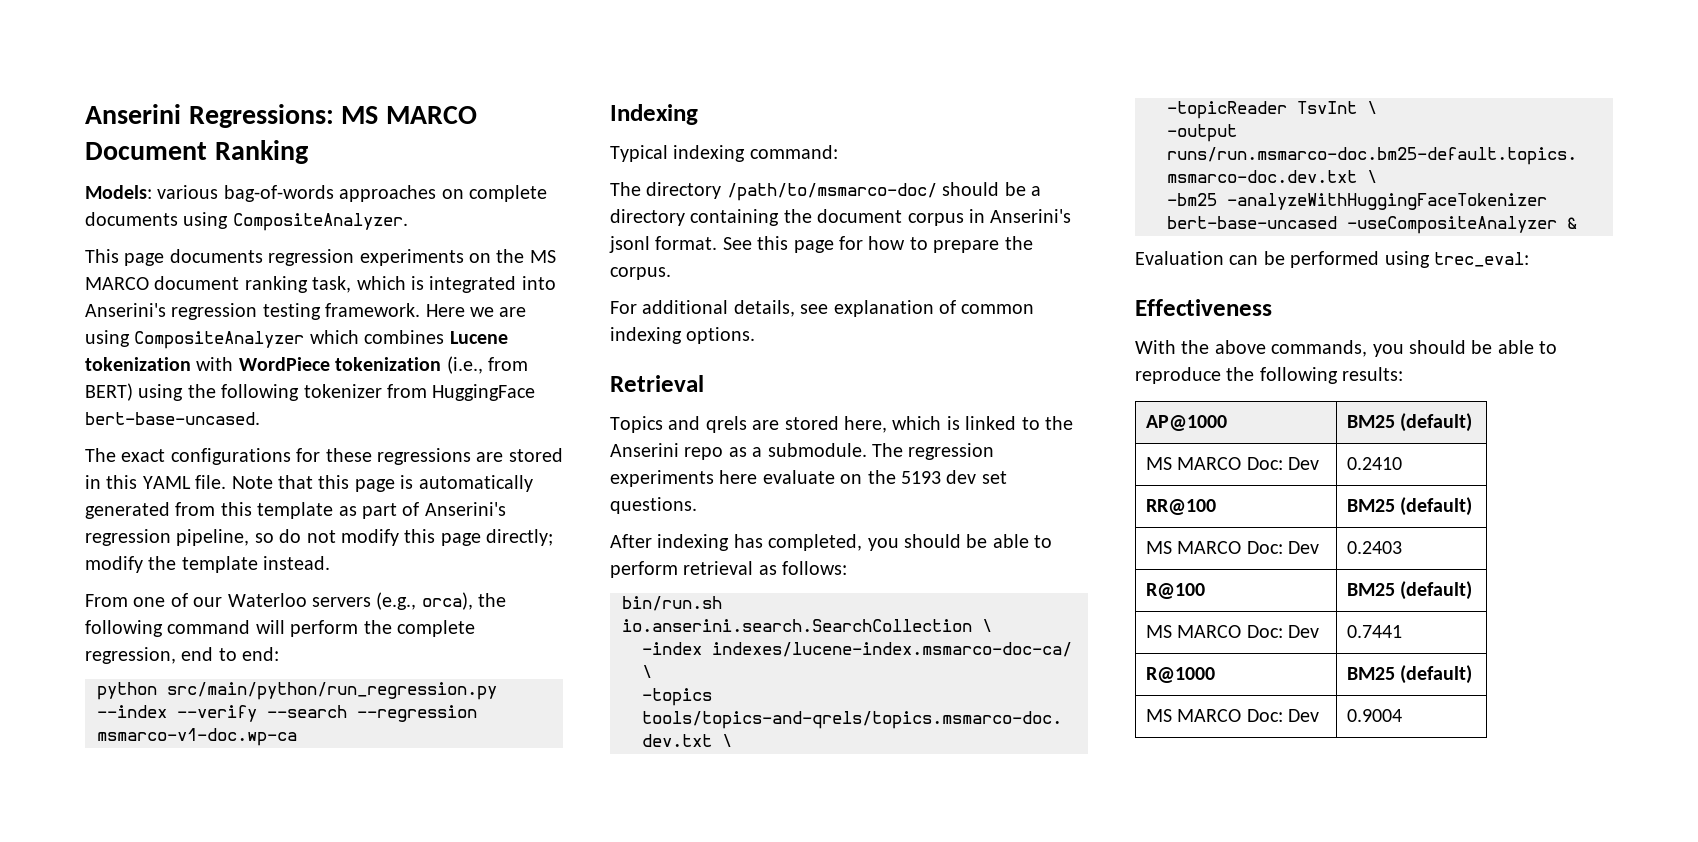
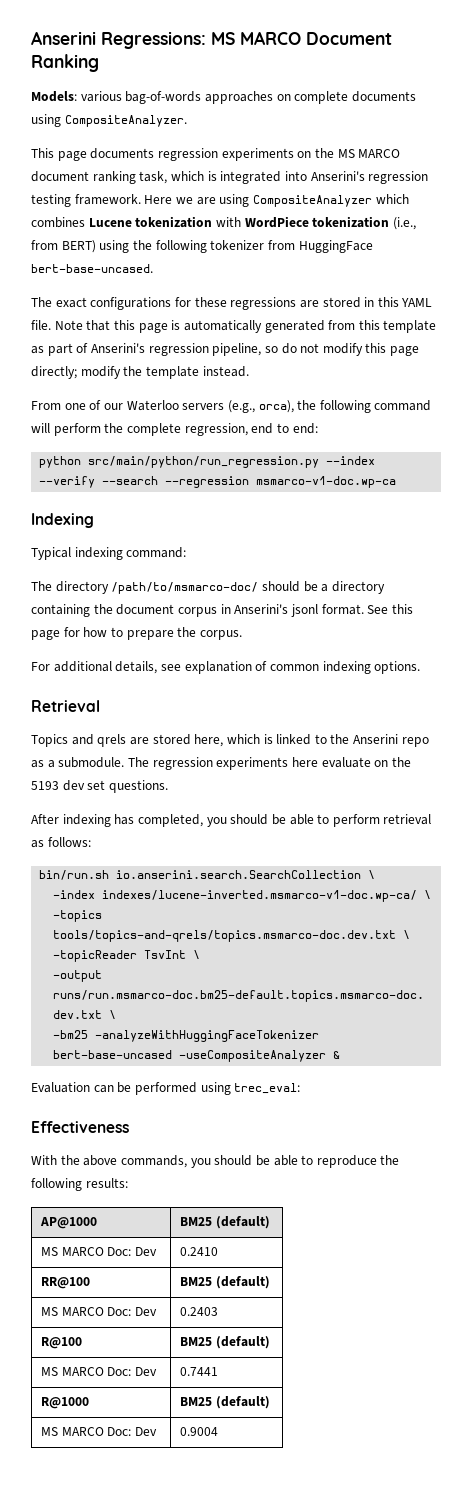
[712,642,1072,657] indexes/lucene-index.msmarco-doc-ca/ -> [102,890,418,902] indexes/lucene-inverted.msmarco-v1-doc.wp-ca/

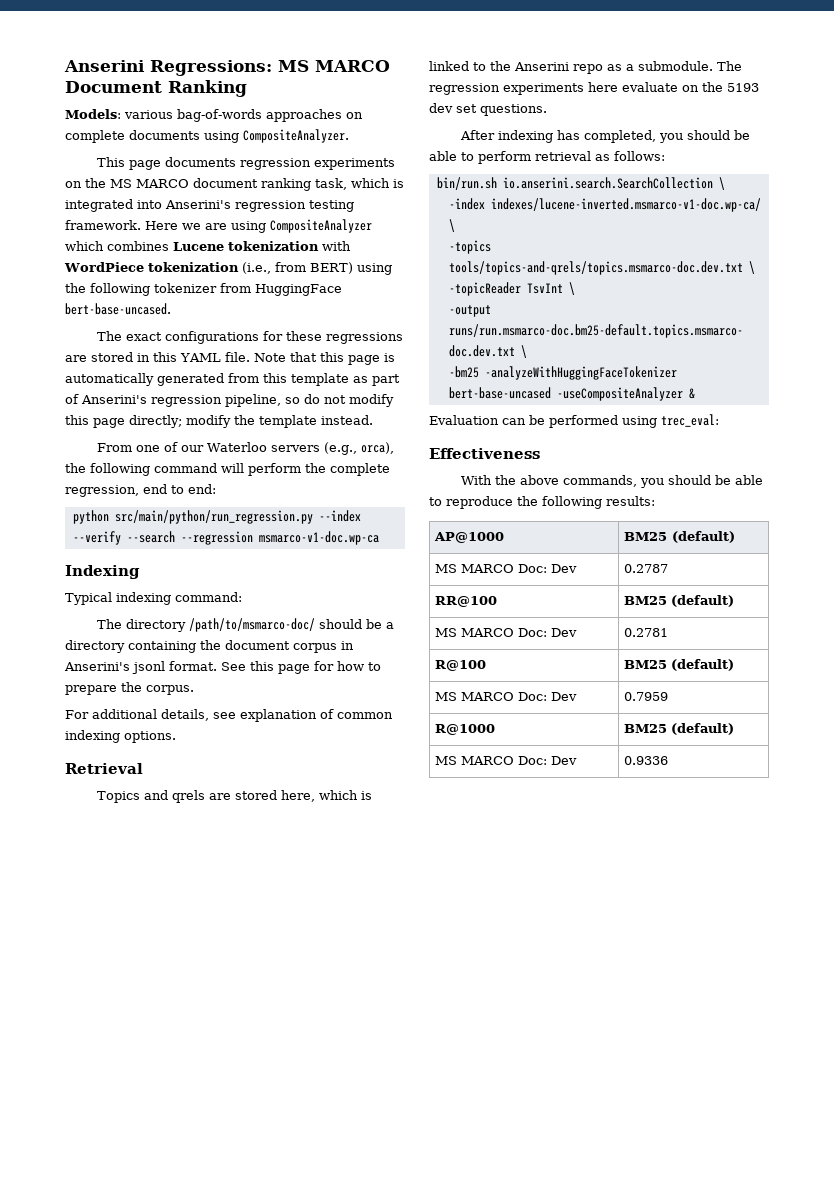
[180,1247,219,1256] 0.2410 -> [623,564,668,573] 0.2787
[180,1307,219,1316] 0.2403 -> [623,628,668,637] 0.2781
[180,1367,219,1376] 0.7441 -> [623,692,668,701] 0.7959
[180,1427,219,1436] 0.9004 -> [623,756,668,765] 0.9336

